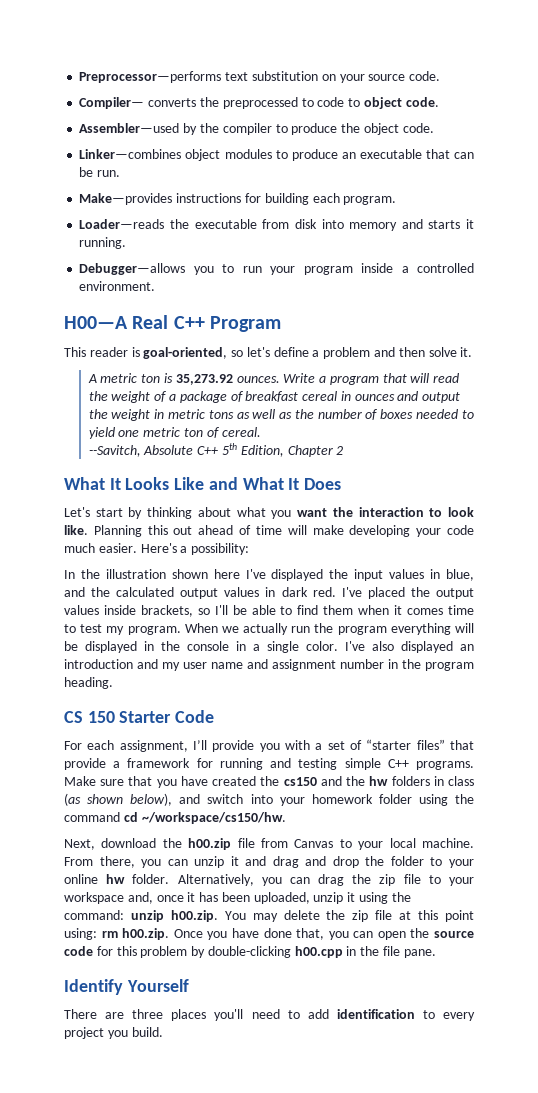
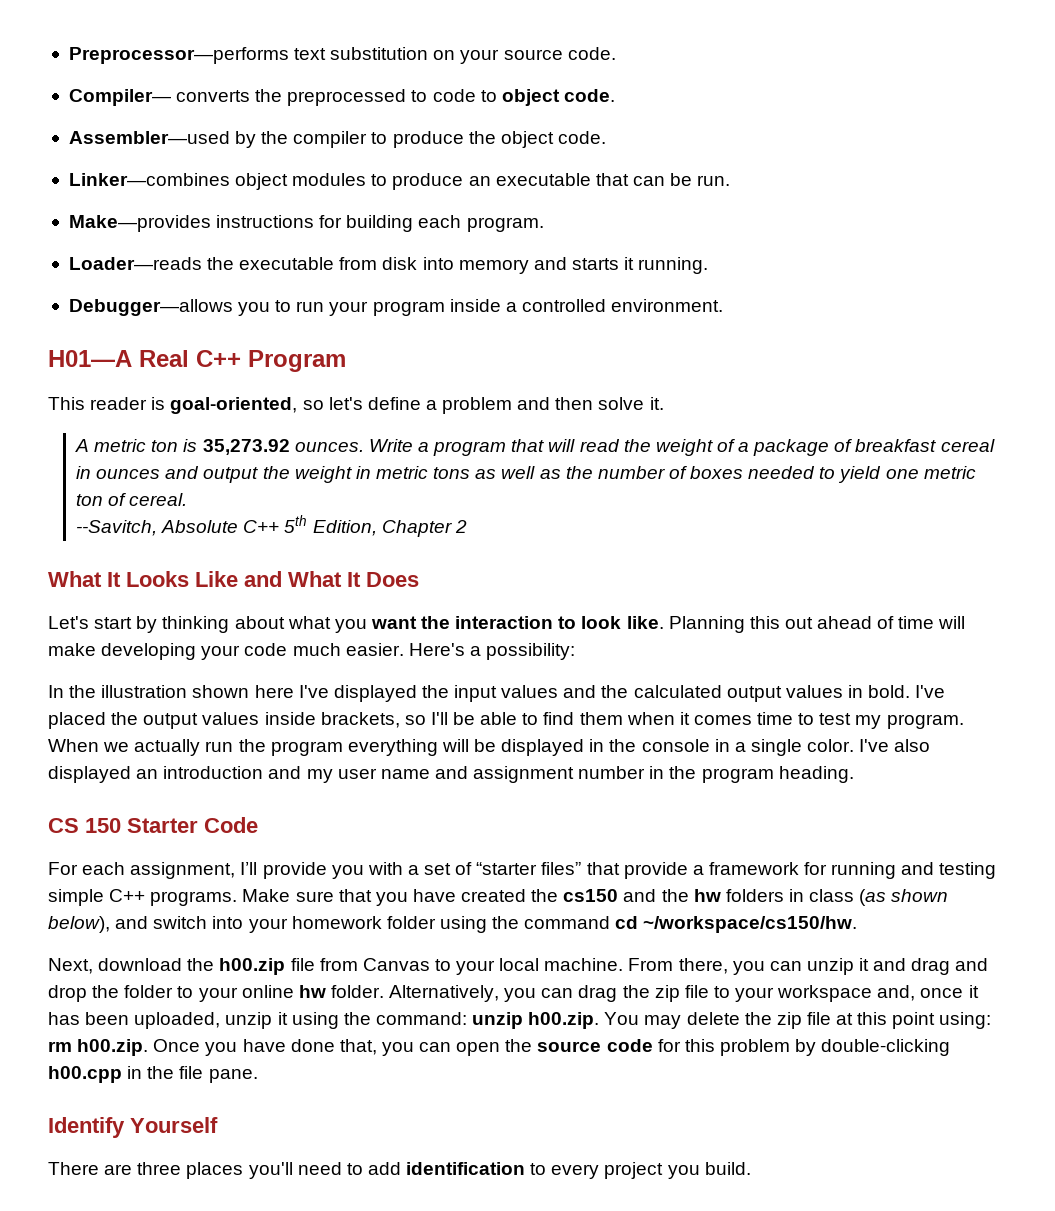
[64,316,128,329] H00—A -> [48,350,132,367] H01—A
[430,569,474,581] in blue, -> (559, 691) none
[281,587,336,597] dark red. -> [868,685,911,698] bold.

